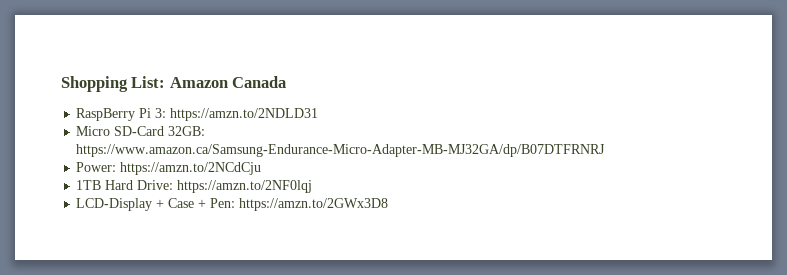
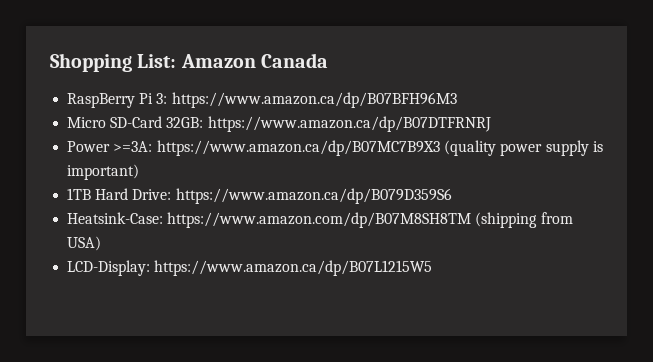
[170,108,319,121] https://amzn.to/2NDLD31 -> [171,92,457,108] https://www.amazon.ca/dp/B07BFH96M3
[76,144,606,157] [76,162,262,175] [76,180,313,193] [76,198,389,211] https://www.amazon.ca/Samsung-Endurance-Micro-Adapter-MB-MJ32GA/dp/B07DTFRNRJ // Power: https://amzn.to/2NCdCju // 1TB Hard Drive: https://amzn.to/2NF0lqj // LCD-Display + Case + Pen: https://amzn.to/2GWx3D8 -> [207,116,491,132] [67,140,603,156] [67,164,140,180] [67,188,452,204] [67,212,573,228] [67,236,102,251] [67,260,433,276] https://www.amazon.ca/dp/B07DTFRNRJ // Power >=3A: https://www.amazon.ca/dp/B07MC7B9X3 (quality power supply is important) // 1TB Hard Drive: https://www.amazon.ca/dp/B079D359S6 // Heatsink-Case: https://www.amazon.com/dp/B07M8SH8TM (shipping from USA) // LCD-Display: https://www.amazon.ca/dp/B07L1215W5

